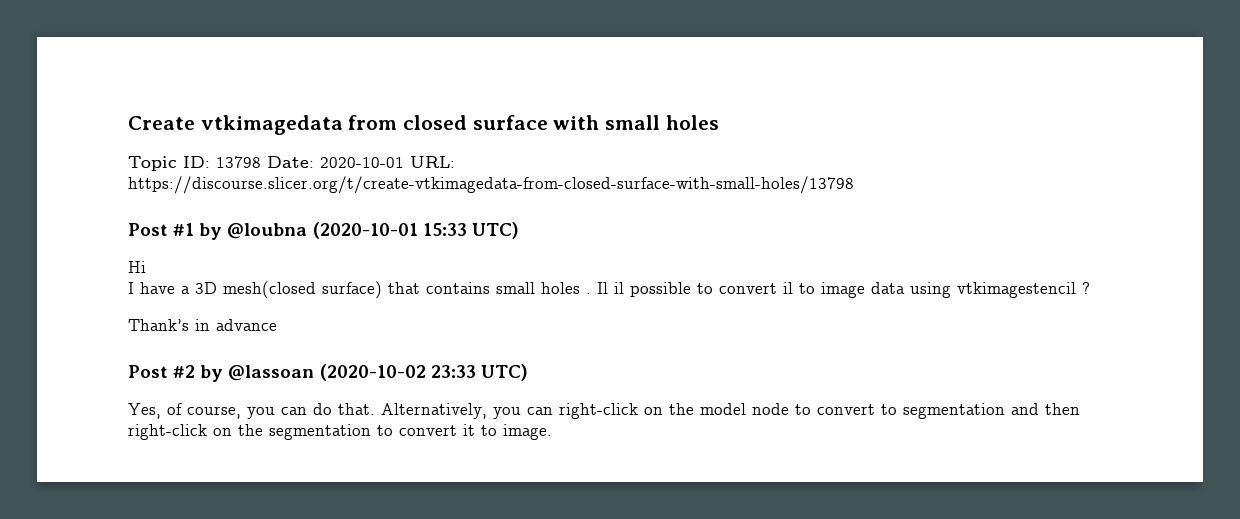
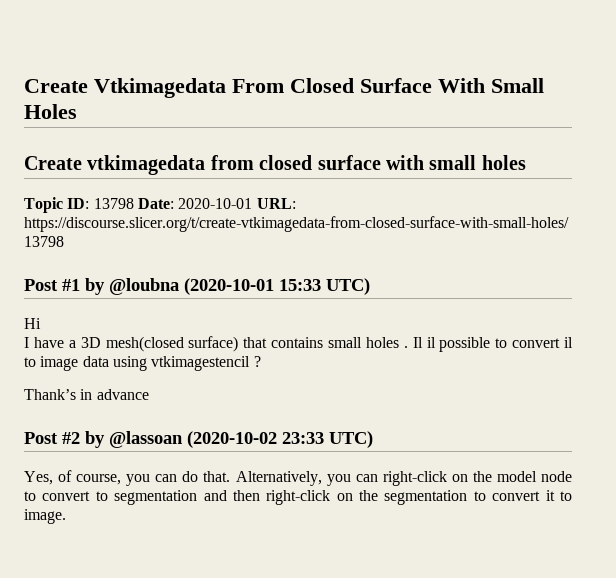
[128,116,195,130] Create -> [24,78,544,98] [24,104,77,119] [24,156,82,170] Create Vtkimagedata From Closed Surface With Small Holes // Create

